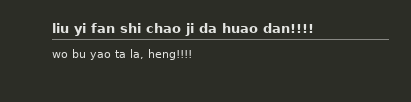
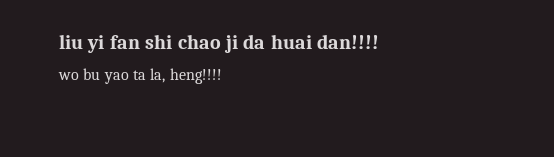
[222,23,258,33] huao -> [270,34,312,49] huai

